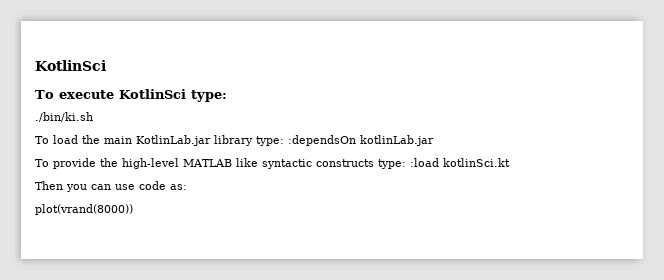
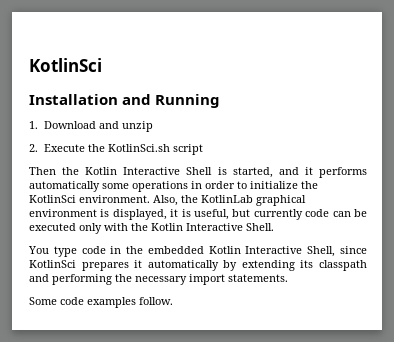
[35,89,227,102] [35,112,93,122] [35,135,434,146] [35,158,510,169] [35,181,187,192] [35,204,133,215] To execute KotlinSci type: // ./bin/ki.sh // To load the main KotlinLab.jar library type: :dependsOn kotlinLab.jar // To provide the high-level MATLAB like syntactic constructs type: :load kotlinSci.kt // Then you can use code as: // plot(vrand(8000)) -> [29,94,221,108] [29,121,154,132] [29,144,204,155] [29,167,367,178] [29,181,318,192] [29,195,306,206] [29,209,367,220] [29,223,274,234] [28,246,367,257] [29,260,367,271] [29,274,288,285] [29,297,173,308] Installation and Running // 1. Download and unzip // 2. Execute the KotlinSci.sh script // Then the Kotlin Interactive Shell is started, and it performs automatically some operations in order to initialize the KotlinSci environment. Also, the KotlinLab graphical environment is displayed, it is useful, but currently code can be executed only with the Kotlin Interactive Shell. // You type code in the embedded Kotlin Interactive Shell, since KotlinSci prepares it automatically by extending its classpath and performing the necessary import statements. // Some code examples follow.

